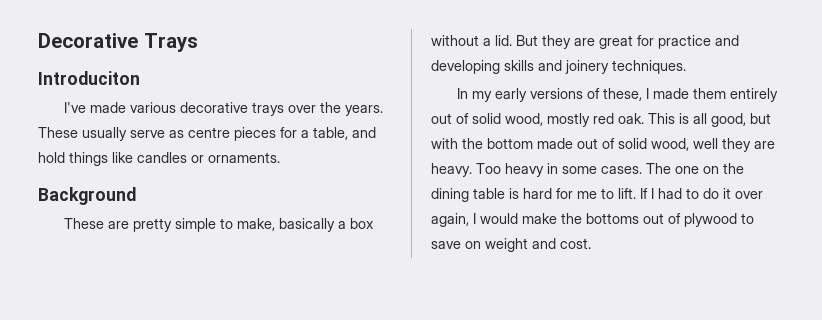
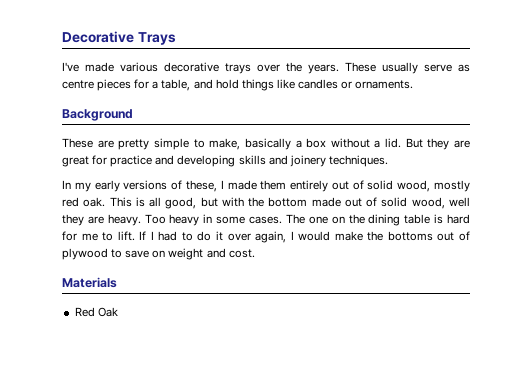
[38,71,140,85] // Introduciton -> (176, 38) none
(591, 243) none -> [62,277,117,288] [74,307,118,317] // Materials // Red Oak

